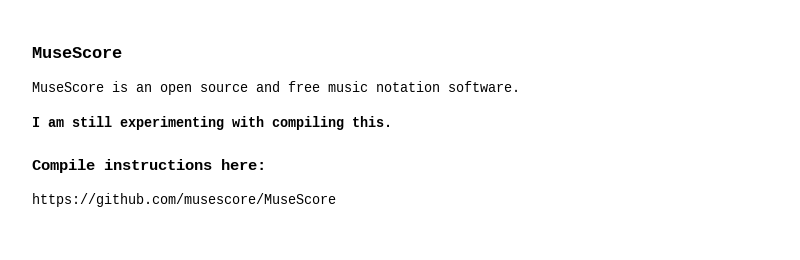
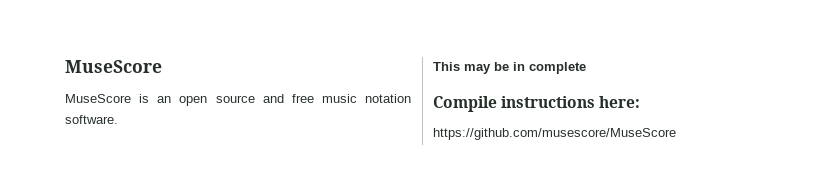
[32,116,392,130] I am still experimenting with compiling this. -> [433,62,586,74] This may be in complete

